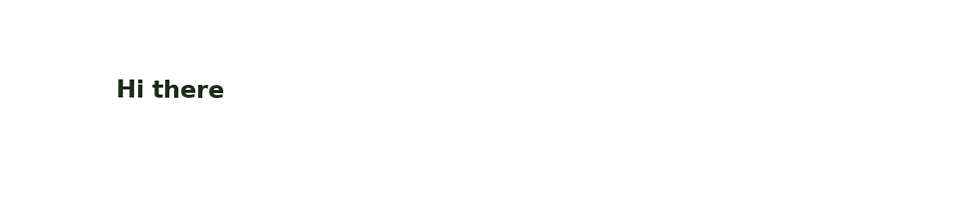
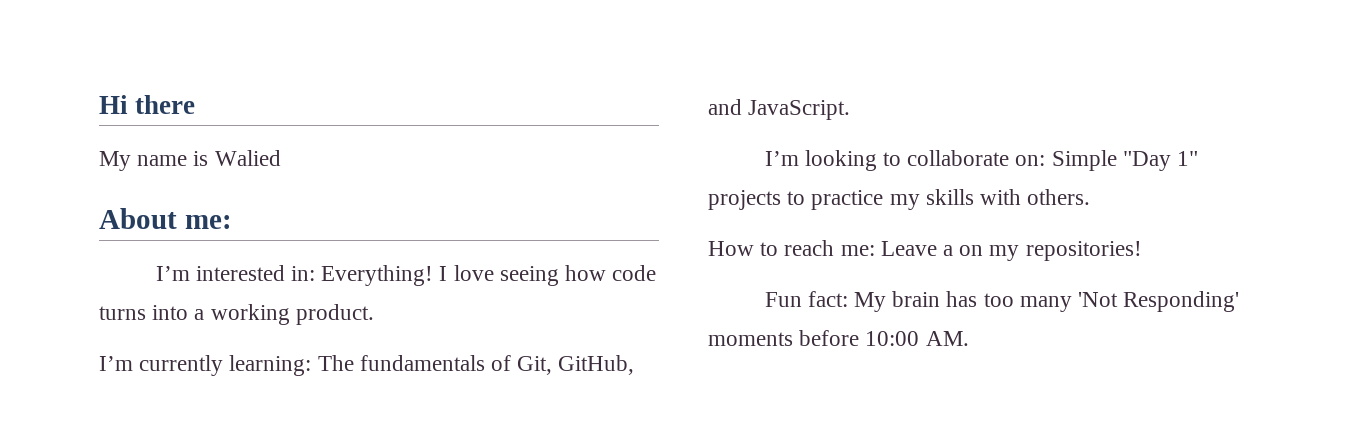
(225, 89) none -> [99,150,281,171] [99,208,232,229] [155,265,657,286] [99,304,374,325] [99,355,635,376] [708,99,851,120] [764,150,1199,171] [708,189,1091,210] [708,240,1142,261] [764,291,1240,312] [708,330,969,346] // My name is Walied // About me: // I’m interested in: Everything! I love seeing how code turns into a working product. // I’m currently learning: The fundamentals of Git, GitHub, and JavaScript. // I’m looking to collaborate on: Simple "Day 1" projects to practice my skills with others. // How to reach me: Leave a on my repositories! // Fun fact: My brain has too many 'Not Responding' moments before 10:00 AM.

